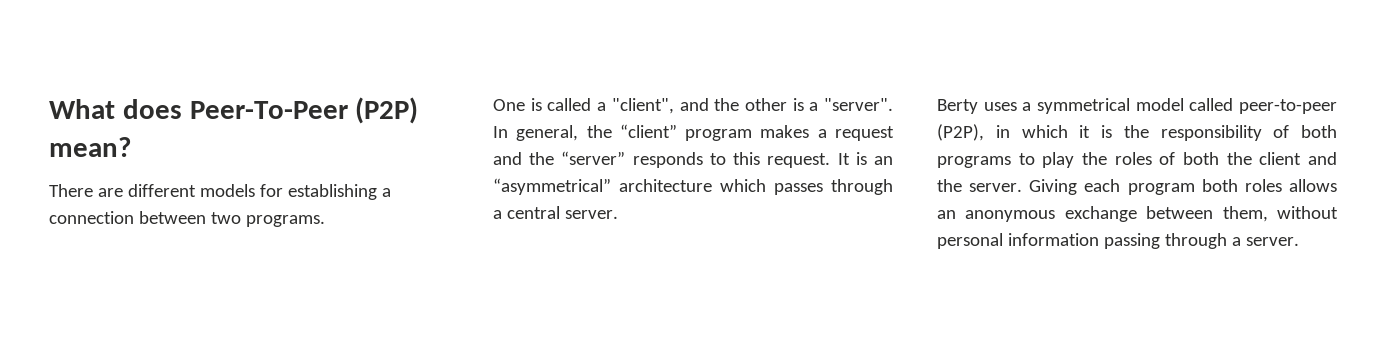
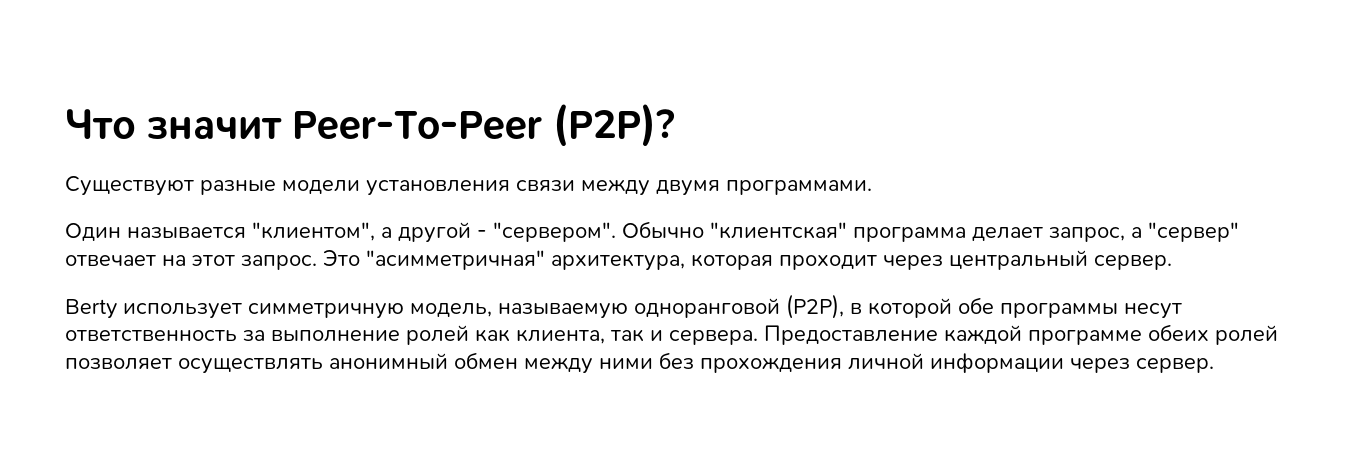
[49,97,419,124] [49,137,131,157] [49,184,391,200] [49,211,325,227] [493,98,893,114] [493,124,894,141] [493,151,893,168] [493,178,893,195] [493,206,618,219] [937,98,1337,114] [937,124,1337,141] [937,152,1337,168] [937,179,1337,195] [937,206,1338,222] [937,233,1299,249] What does Peer-To-Peer (P2P) mean? // There are different models for establishing a connection between two programs. // One is called a "client", and the other is a "server". In general, the “client” program makes a request and the “server” responds to this request. It is an “asymmetrical” architecture which passes through a central server. // Berty uses a symmetrical model called peer-to-peer (P2P), in which it is the responsibility of both programs to play the roles of both the client and the server. Giving each program both roles allows an anonymous exchange between them, without personal information passing through a server. -> [65,103,675,147] [65,176,872,196] [65,221,1239,243] [65,250,1172,271] [65,294,1182,319] [65,324,1278,345] [65,352,1214,374] Что значит Peer-To-Peer (P2P)? // Существуют разные модели установления связи между двумя программами. // Один называется "клиентом", а другой - "сервером". Обычно "клиентская" программа делает запрос, а "сервер" отвечает на этот запрос. Это "асимметричная" архитектура, которая проходит через центральный сервер. // Berty использует симметричную модель, называемую одноранговой (P2P), в которой обе программы несут ответственность за выполнение ролей как клиента, так и сервера. Предоставление каждой программе обеих ролей позволяет осуществлять анонимный обмен между ними без прохождения личной информации через сервер.

